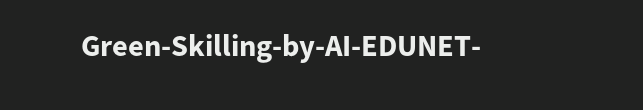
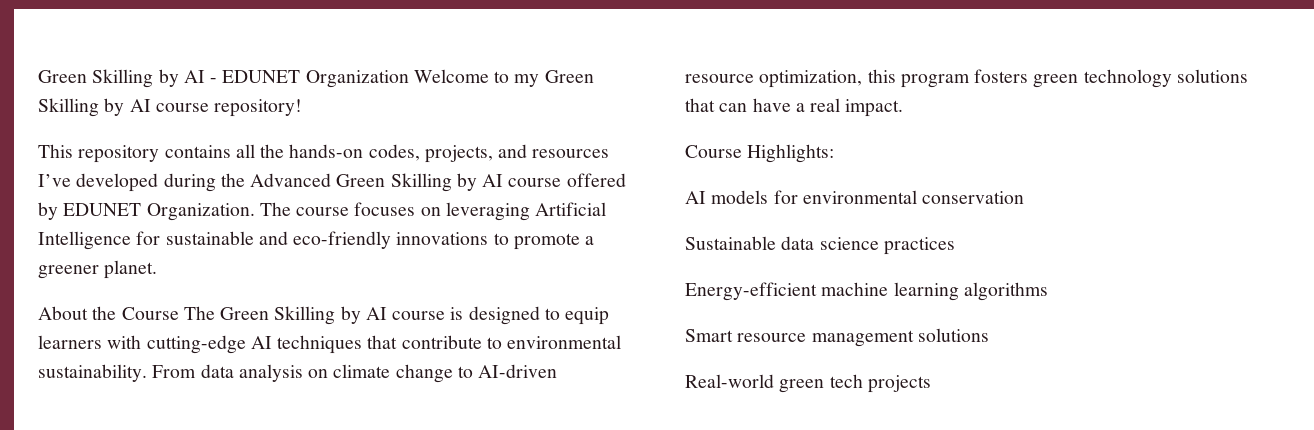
[81,34,481,63] Green-Skilling-by-AI-EDUNET- -> [38,69,594,88] [38,98,303,117] [38,144,610,163] [38,173,626,192] [38,202,607,221] [38,231,595,250] [38,260,158,279] [38,306,610,325] [38,335,622,354] [38,364,558,383] [685,69,1248,88] [685,98,904,117] [685,144,835,163] [685,190,1025,204] [685,236,955,255] [685,282,1048,301] [685,328,989,347] [685,374,931,393] Green Skilling by AI - EDUNET Organization Welcome to my Green Skilling by AI course repository! // This repository contains all the hands-on codes, projects, and resources I’ve developed during the Advanced Green Skilling by AI course offered by EDUNET Organization. The course focuses on leveraging Artificial Intelligence for sustainable and eco-friendly innovations to promote a greener planet. // About the Course The Green Skilling by AI course is designed to equip learners with cutting-edge AI techniques that contribute to environmental sustainability. From data analysis on climate change to AI-driven resource optimization, this program fosters green technology solutions that can have a real impact. // Course Highlights: // AI models for environmental conservation // Sustainable data science practices // Energy-efficient machine learning algorithms // Smart resource management solutions // Real-world green tech projects

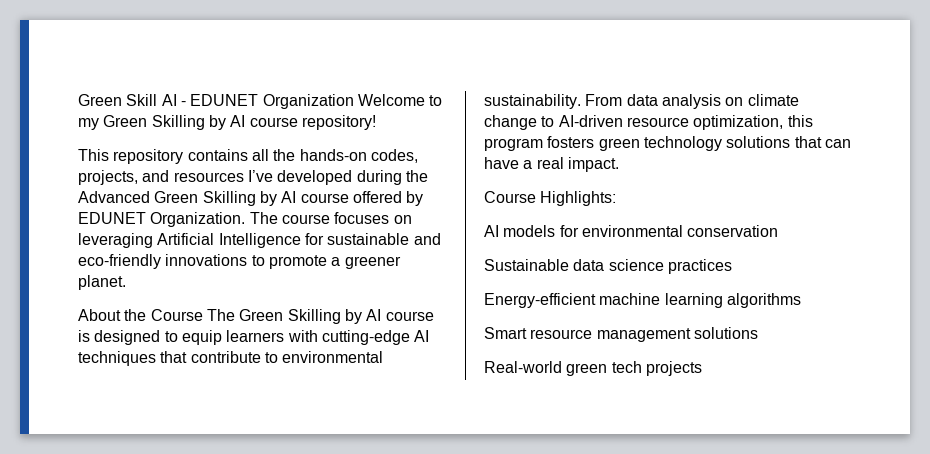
[38,69,179,88] Green Skilling by -> [78,94,158,106] Green Skill

